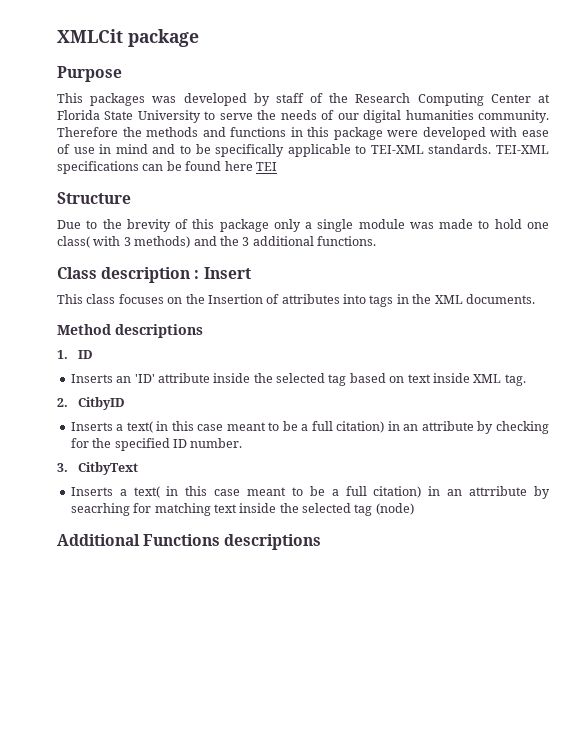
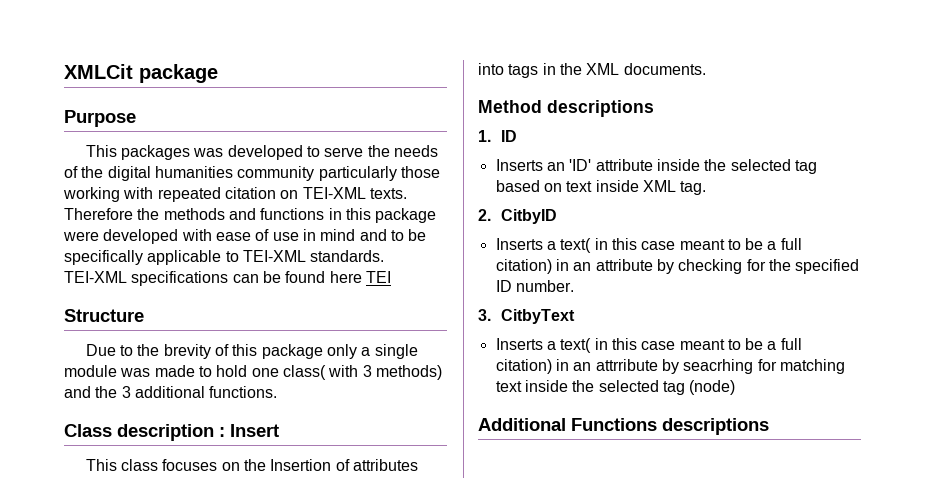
[253,93,550,106] [57,110,201,123] by staff of the Research Computing Center at Florida State University -> (303, 152) none
[337,113,359,120] our -> [81,166,104,178] the
[477,110,549,123] community. -> [237,166,440,181] [63,187,407,202] community particularly those working with repeated citation on TEI-XML texts.

